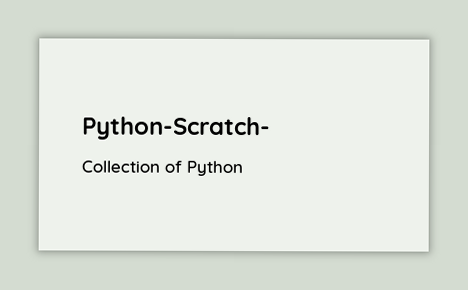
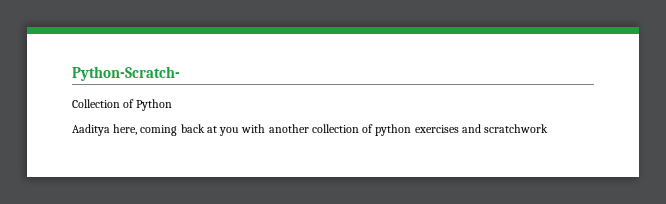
(243, 168) none -> [72,124,549,136] // Aaditya here, coming back at you with another collection of python exercises and scratchwork

